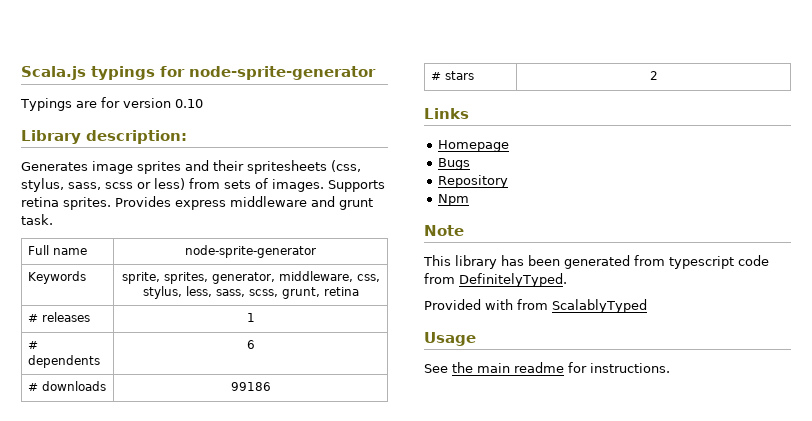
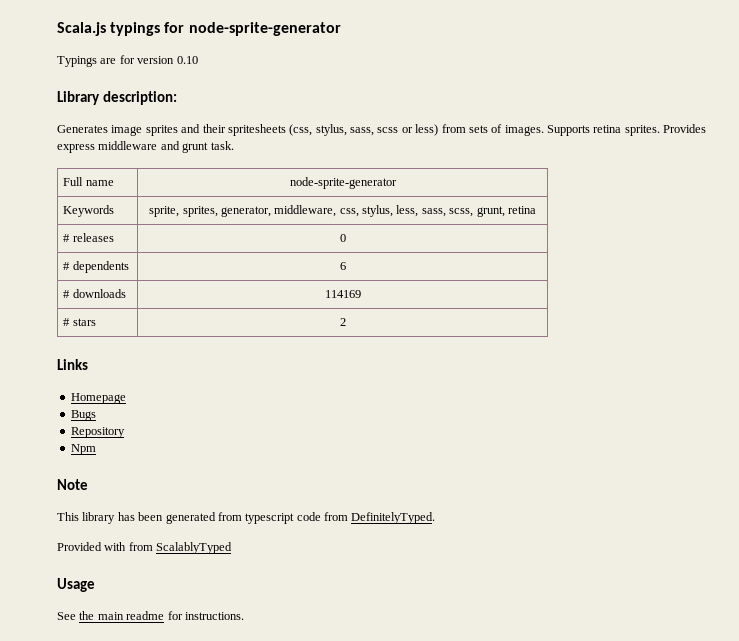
[246,313,255,322] 1 -> [339,234,346,242] 0
[230,382,271,391] 99186 -> [324,290,361,298] 114169

